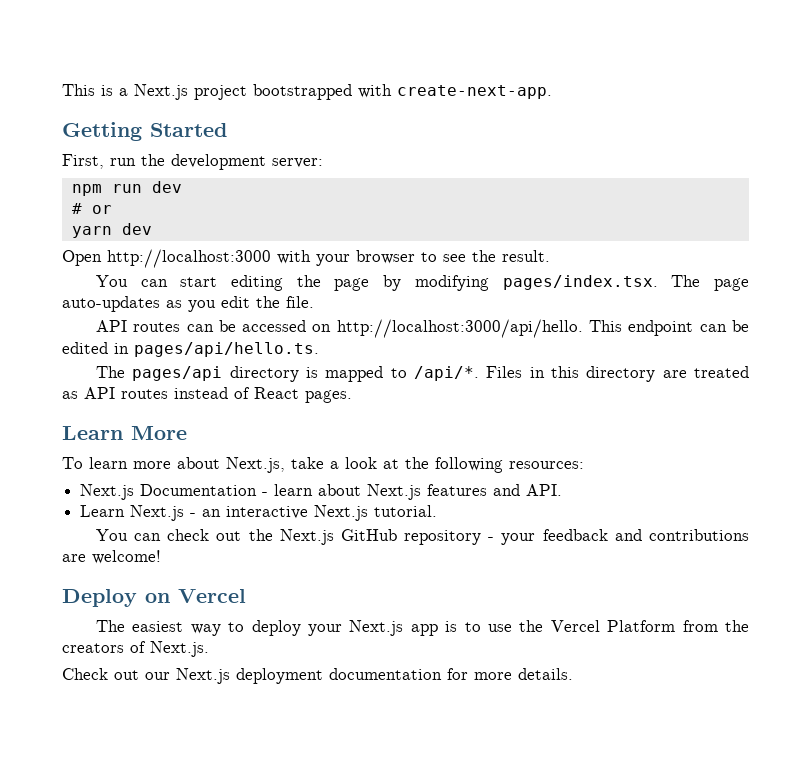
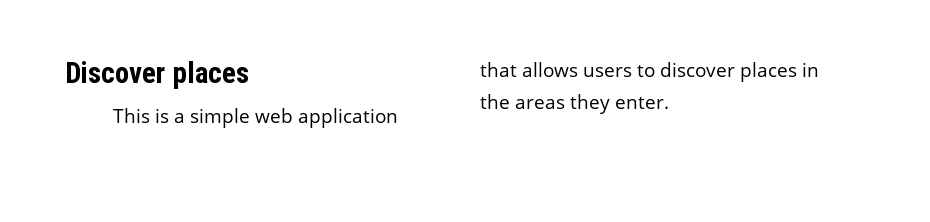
(62, 90) none -> [65,61,249,89] Discover places //
[134,84,552,100] [62,122,227,141] [62,154,323,170] [71,181,182,196] [71,203,112,214] [71,223,152,238] [62,249,550,268] [95,275,749,291] [62,296,314,312] [95,319,750,338] [62,342,319,357] [95,366,750,382] [62,387,352,403] [62,426,187,440] [62,457,584,473] [80,484,563,500] [80,505,438,521] [95,529,749,545] [62,550,161,564] [62,589,246,607] [95,620,750,636] [62,641,209,657] [62,668,573,684] Next.js project bootstrapped with create-next-app. // Getting Started // First, run the development server: // npm run dev // # or // yarn dev // Open http://localhost:3000 with your browser to see the result. // You can start editing the page by modifying pages/index.tsx. The page auto-updates as you edit the file. // API routes can be accessed on http://localhost:3000/api/hello. This endpoint can be edited in pages/api/hello.ts. // The pages/api directory is mapped to /api/*. Files in this directory are treated as API routes instead of React pages. // Learn More // To learn more about Next.js, take a look at the following resources: // Next.js Documentation - learn about Next.js features and API. // Learn Next.js - an interactive Next.js tutorial. // You can check out the Next.js GitHub repository - your feedback and contributions are welcome! // Deploy on Vercel // The easiest way to deploy your Next.js app is to use the Vercel Platform from the creators of Next.js. // Check out our Next.js deployment documentation for more details. -> [189,108,398,128] [480,62,819,82] [480,94,669,114] simple web application that allows users to discover places in the areas they enter.

